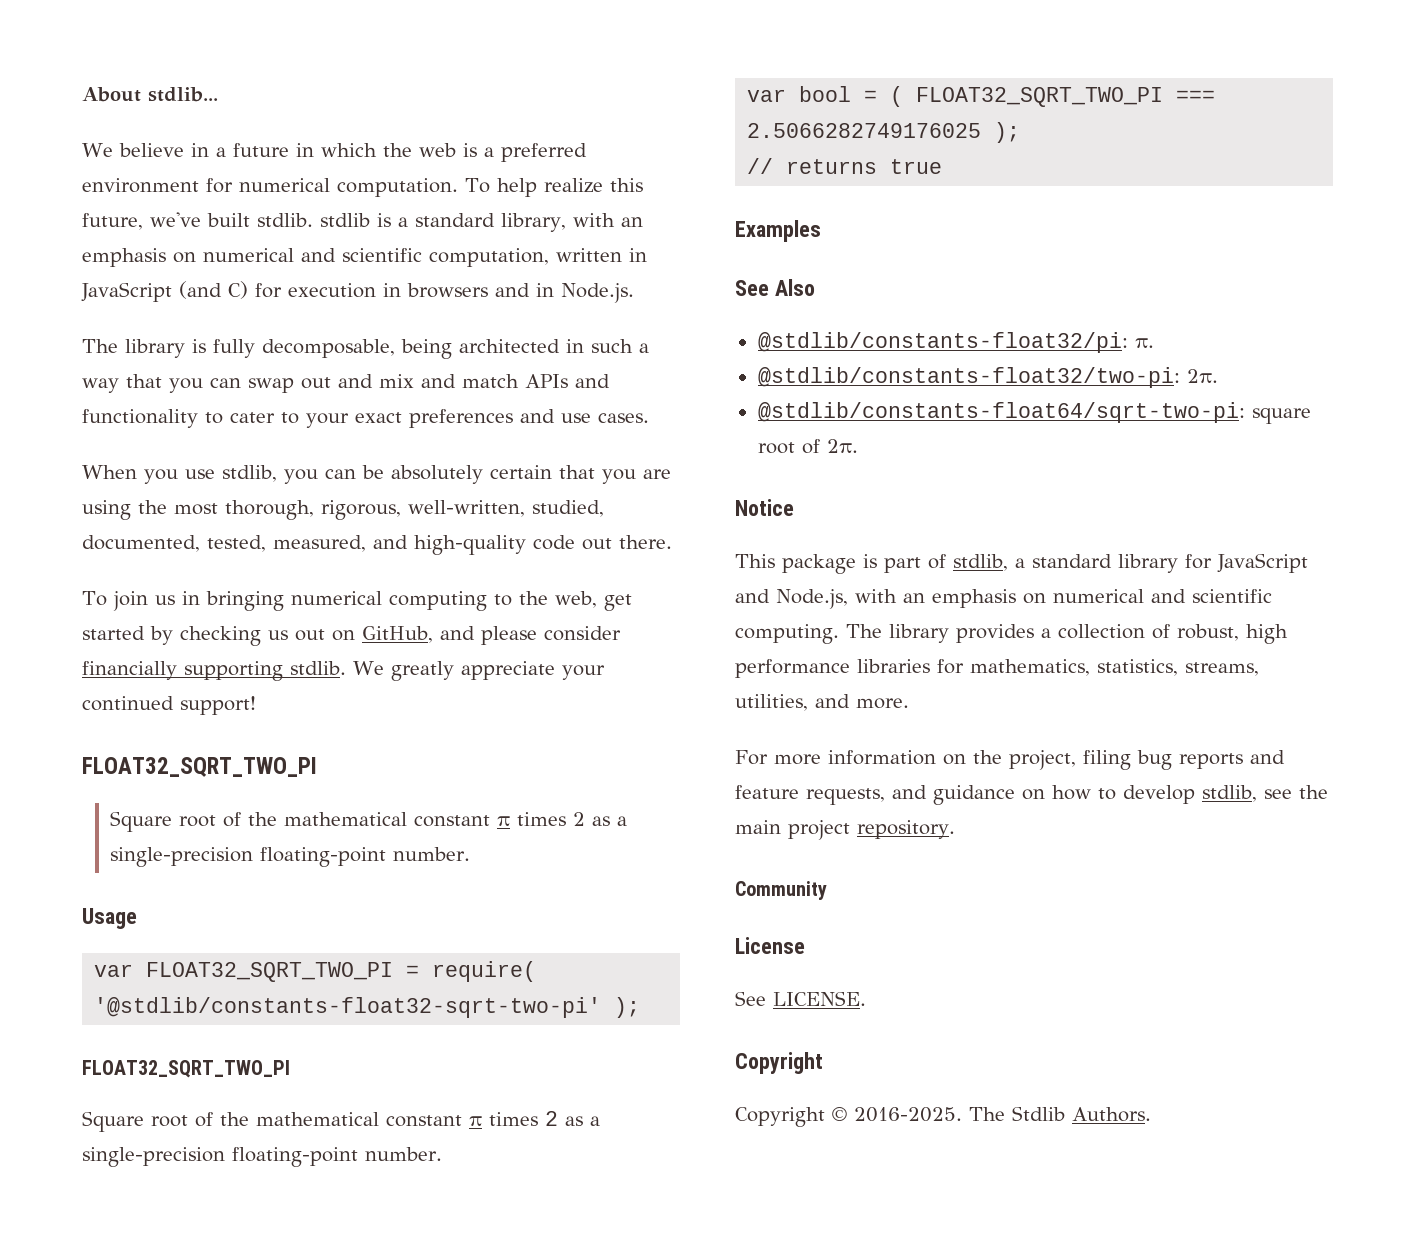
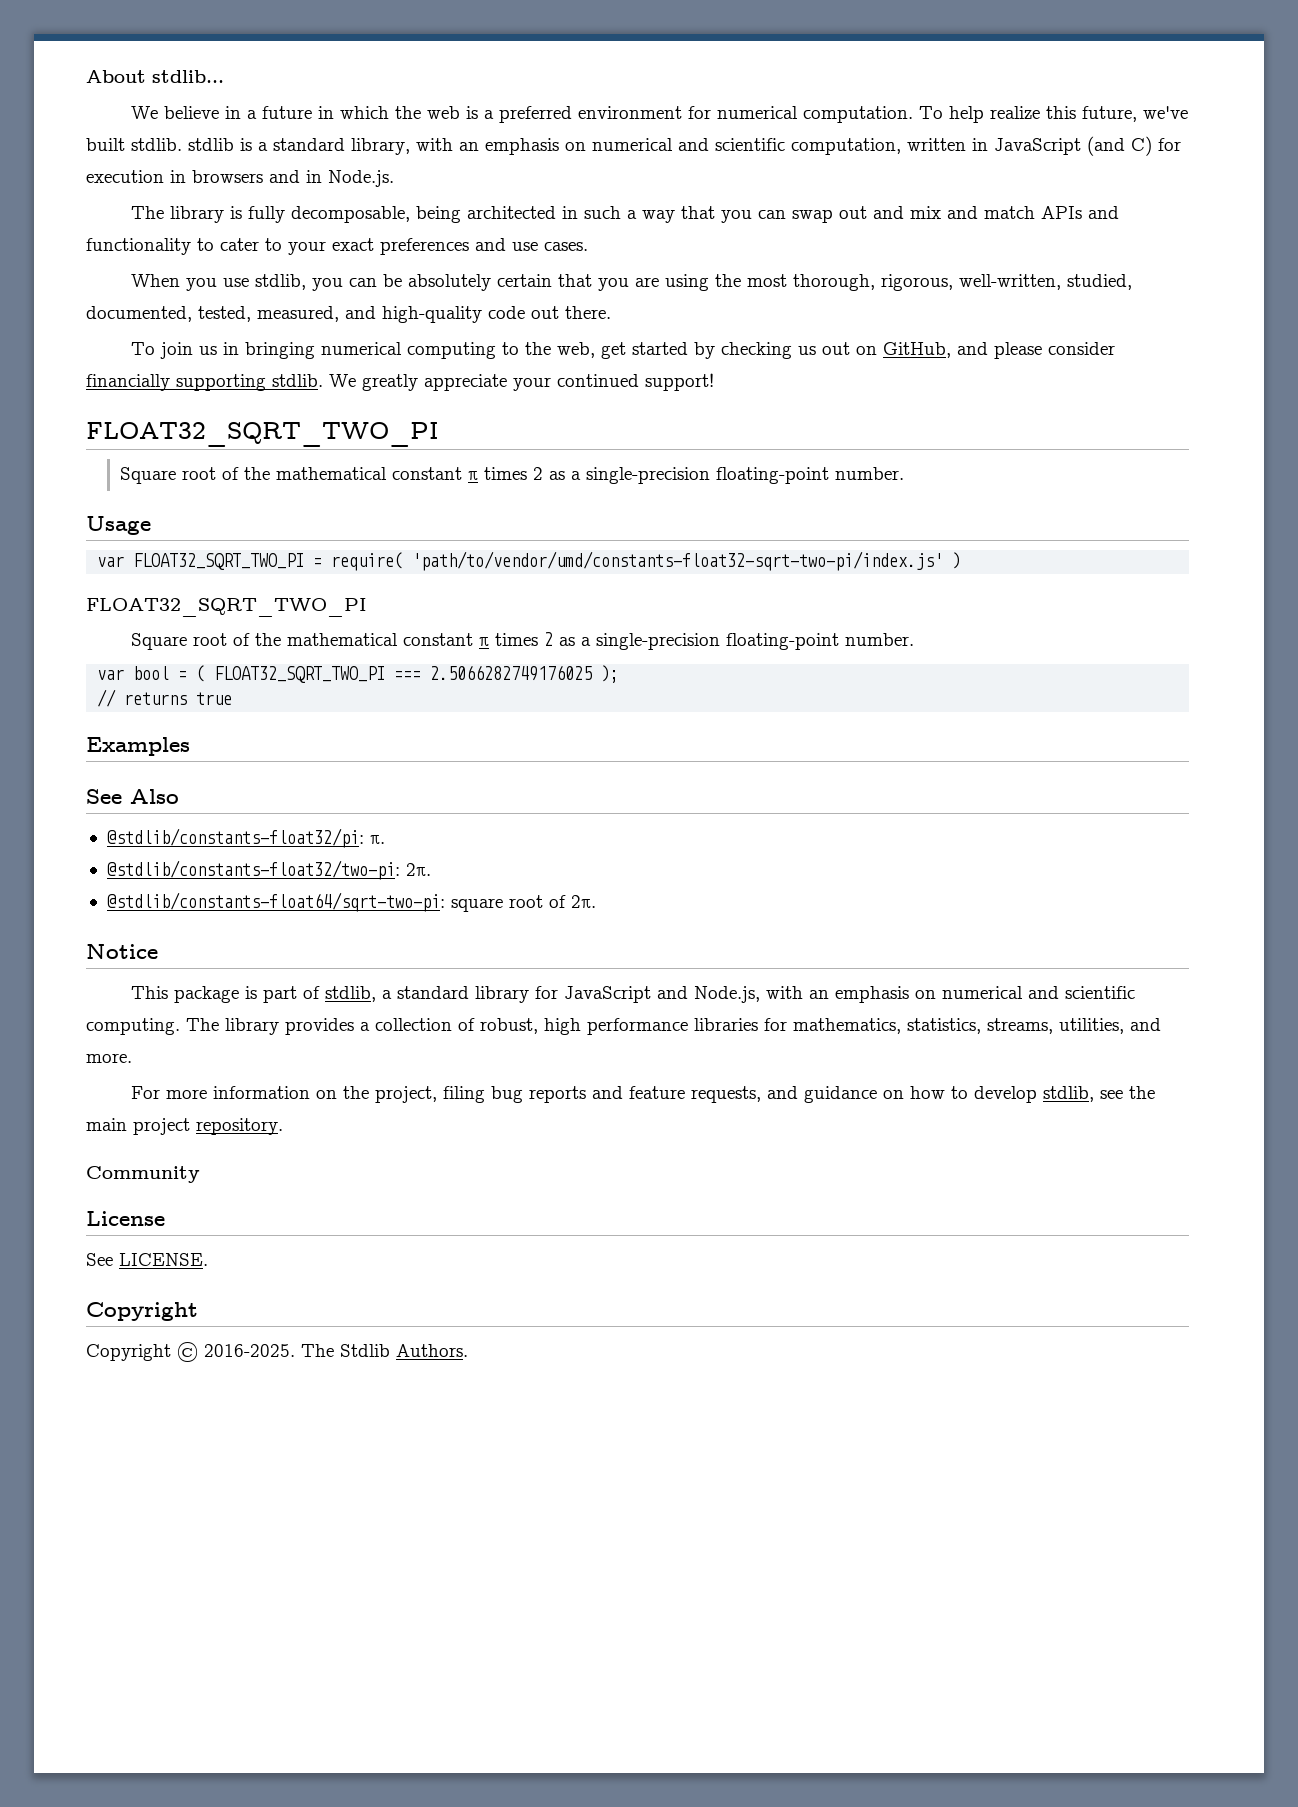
[94,997,641,1018] '@stdlib/constants-float32-sqrt-two-pi' ); -> [412,551,962,571] 'path/to/vendor/umd/constants-float32-sqrt-two-pi/index.js' )

